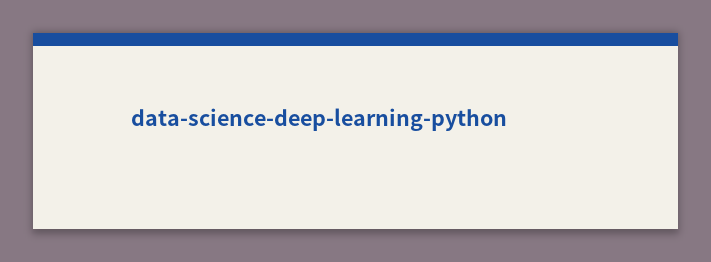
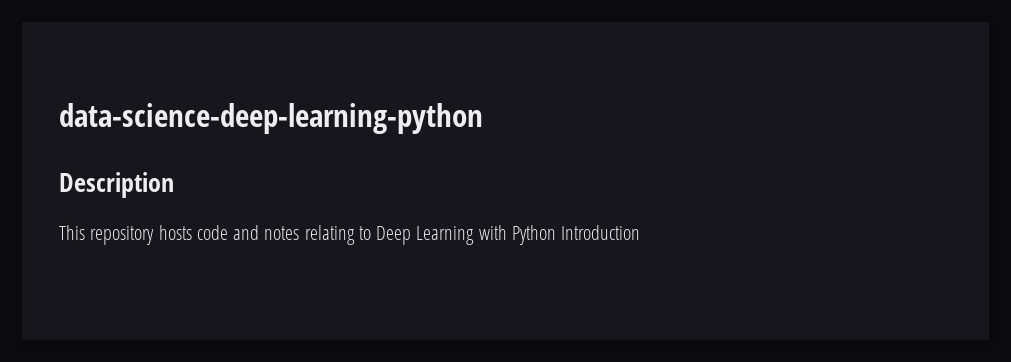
(507, 119) none -> [59,172,174,198] [59,225,641,245] // Description // This repository hosts code and notes relating to Deep Learning with Python Introduction

